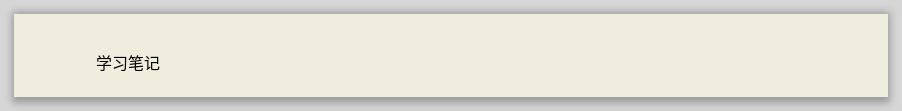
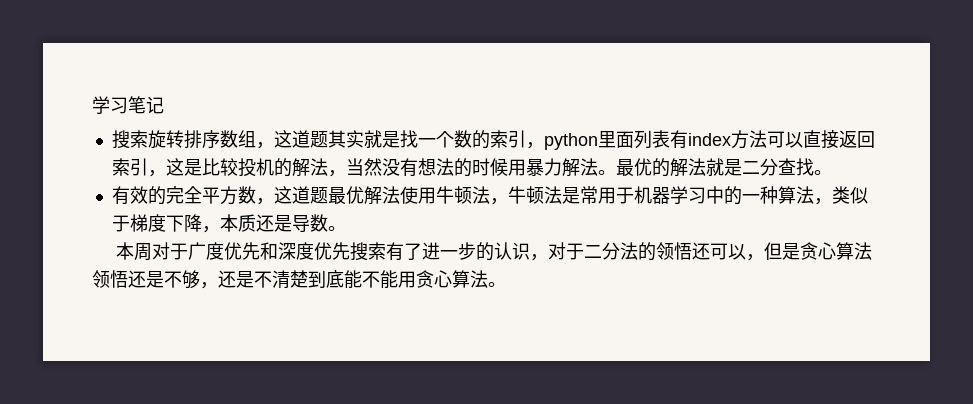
(160, 63) none -> [111,130,875,150] [111,158,832,177] [111,186,868,205] [111,214,346,233] [115,242,872,261] [92,270,506,289] // 搜索旋转排序数组，这道题其实就是找一个数的索引，python里面列表有index方法可以直接返回索引，这是比较投机的解法，当然没有想法的时候用暴力解法。最优的解法就是二分查找。 // 有效的完全平方数，这道题最优解法使用牛顿法，牛顿法是常用于机器学习中的一种算法，类似于梯度下降，本质还是导数。 // 本周对于广度优先和深度优先搜索有了进一步的认识，对于二分法的领悟还可以，但是贪心算法领悟还是不够，还是不清楚到底能不能用贪心算法。

